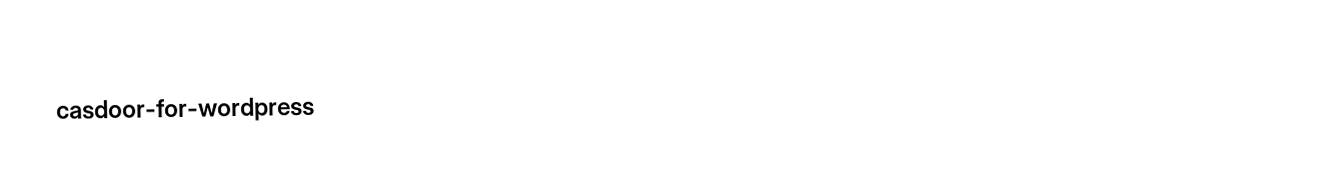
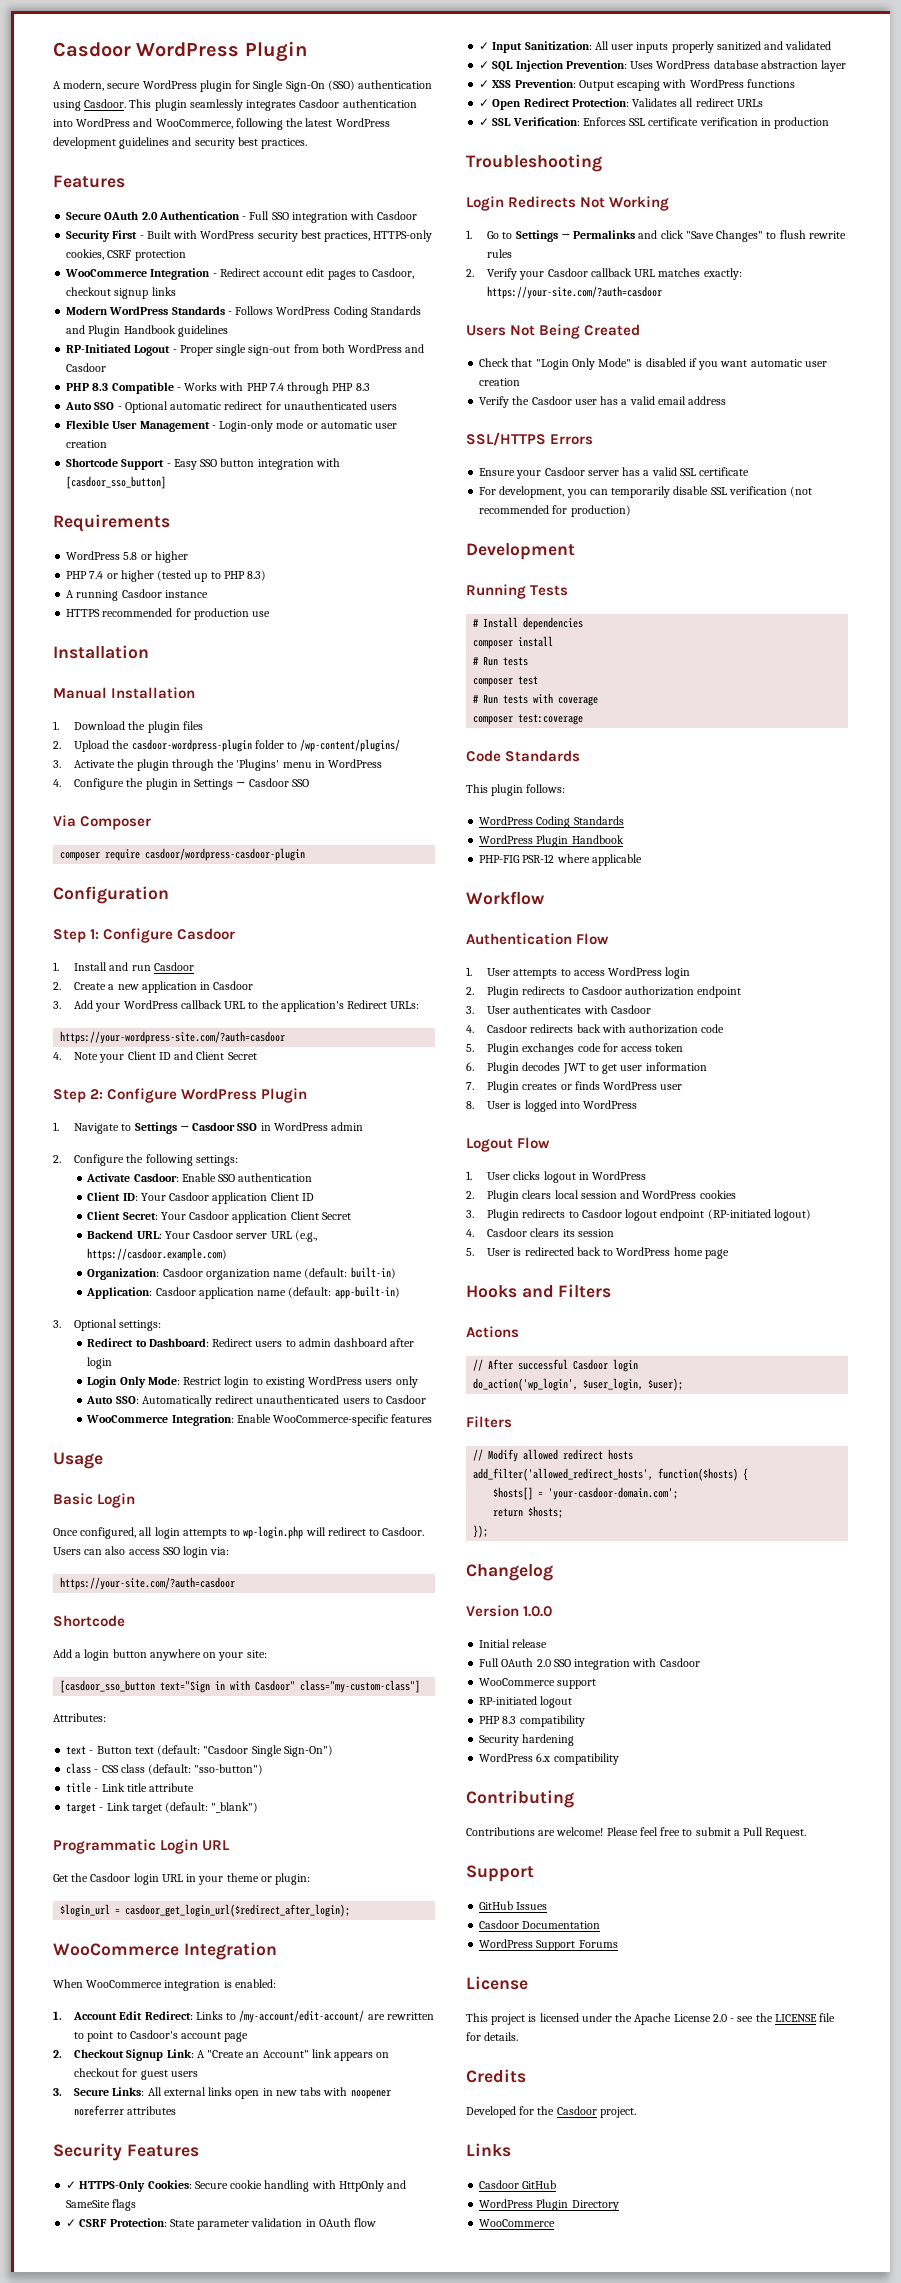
[56,96,315,124] casdoor-for-wordpress -> [53,41,307,62] [53,80,433,92] [53,99,417,111] [53,118,390,130] [53,137,308,149] [53,175,125,188] [66,211,418,223] [66,230,433,242] [66,249,186,261] [65,268,415,280] [66,287,176,299] [66,306,421,318] [66,325,228,337] [66,344,425,356] [66,363,107,372] [66,382,370,394] [65,401,398,413] [66,420,398,432] [66,440,108,448] [66,458,340,470] [66,476,167,489] [53,514,170,532] [66,551,188,563] [66,570,267,582] [66,589,208,601] [66,608,271,620] [53,645,149,659] [53,687,196,699] [53,721,203,733] [53,739,401,752] [53,759,383,771] [53,778,309,790] [53,815,152,830] [60,848,306,861] [53,886,169,904] [53,928,236,943] [53,962,194,971] [53,981,254,993] [53,1000,420,1012] [60,1031,286,1044] [53,1051,257,1063] [53,1088,308,1103] [53,1122,364,1134] [53,1154,238,1166] [86,1173,313,1182] [87,1192,314,1204] [87,1211,351,1223] [87,1230,317,1242] [87,1248,228,1261] [87,1267,396,1280] [86,1286,400,1299] [53,1319,162,1331] [87,1338,415,1347] [87,1357,113,1369] [87,1376,418,1388] [86,1395,427,1407] [86,1414,433,1426] [53,1452,103,1469] [53,1493,136,1508] [53,1526,425,1539] [53,1546,230,1558] [60,1577,236,1590] [53,1615,125,1627] [53,1649,267,1661] [60,1680,421,1693] [53,1713,106,1722] [66,1745,333,1757] [66,1763,264,1775] [66,1782,195,1793] [66,1802,259,1814] [53,1839,231,1854] [53,1873,311,1885] [60,1904,351,1917] [53,1942,277,1960] [53,1979,276,1991] [53,2010,434,2023] [74,2030,249,2042] [53,2049,390,2061] [74,2068,198,2080] [53,2087,391,2099] [74,2105,177,2116] [53,2143,199,2161] [66,2180,407,2192] [66,2199,137,2211] [66,2218,377,2230] [479,41,832,53] [479,60,847,72] [479,79,795,91] [479,98,763,110] [479,117,830,129] [466,154,602,172] [466,196,670,211] [466,230,846,242] [487,249,513,258] [466,268,742,280] [487,286,663,299] [466,324,641,339] [479,358,827,370] [479,378,521,386] [479,396,727,408] [466,432,594,446] [479,467,750,479] [479,486,813,498] [479,505,631,517] [466,543,575,560] [466,584,569,599] [473,617,584,630] [473,636,554,649] [473,656,529,666] [473,676,539,687] [473,693,599,706] [473,714,584,725] [466,750,581,762] [466,784,566,796] [479,816,624,828] [479,835,624,847] [479,854,642,866] [466,891,544,905] [466,933,610,945] [466,967,691,979] [466,986,742,998] [466,1005,651,1014] [466,1024,725,1034] [466,1043,684,1055] [466,1062,707,1074] [466,1081,683,1093] [466,1100,638,1112] [466,1137,551,1152] [466,1171,647,1183] [466,1190,736,1202] [466,1209,811,1221] [466,1228,614,1237] [466,1247,729,1259] [466,1284,612,1298] [466,1326,519,1338] [473,1359,639,1372] [473,1378,684,1391] [466,1416,512,1428] [473,1449,634,1462] [473,1468,749,1481] [493,1487,679,1500] [493,1506,564,1518] [473,1525,489,1538] [466,1564,553,1581] [466,1605,553,1617] [479,1639,548,1648] [479,1658,700,1670] [479,1678,597,1689] [479,1696,573,1708] [479,1715,585,1727] [479,1734,575,1746] [479,1753,619,1765] [466,1790,574,1808] [466,1827,807,1839] [466,1865,534,1882] [479,1901,548,1910] [479,1920,601,1929] [479,1939,618,1951] [466,1976,528,1990] [466,2013,836,2025] [466,2032,519,2041] [466,2069,526,2083] [466,2106,636,2118] [466,2143,511,2157] [479,2180,557,2189] [479,2199,619,2211] [479,2219,556,2227] Casdoor WordPress Plugin // A modern, secure WordPress plugin for Single Sign-On (SSO) authentication using Casdoor. This plugin seamlessly integrates Casdoor authentication into WordPress and WooCommerce, following the latest WordPress development guidelines and security best practices. // Features // Secure OAuth 2.0 Authentication - Full SSO integration with Casdoor // Security First - Built with WordPress security best practices, HTTPS-only cookies, CSRF protection // WooCommerce Integration - Redirect account edit pages to Casdoor, checkout signup links // Modern WordPress Standards - Follows WordPress Coding Standards and Plugin Handbook guidelines // RP-Initiated Logout - Proper single sign-out from both WordPress and Casdoor // PHP 8.3 Compatible - Works with PHP 7.4 through PHP 8.3 // Auto SSO - Optional automatic redirect for unauthenticated users // Flexible User Management - Login-only mode or automatic user creation // Shortcode Support - Easy SSO button integration with [casdoor_sso_button] // Requirements // WordPress 5.8 or higher // PHP 7.4 or higher (tested up to PHP 8.3) // A running Casdoor instance // HTTPS recommended for production use // Installation // Manual Installation // 1. Download the plugin files // 2. Upload the casdoor-wordpress-plugin folder to /wp-content/plugins/ // 3. Activate the plugin through the 'Plugins' menu in WordPress // 4. Configure the plugin in Settings → Casdoor SSO // Via Composer // composer require casdoor/wordpress-casdoor-plugin // Configuration // Step 1: Configure Casdoor // 1. Install and run Casdoor // 2. Create a new application in Casdoor // 3. Add your WordPress callback URL to the application's Redirect URLs: // https://your-wordpress-site.com/?auth=casdoor // 4. Note your Client ID and Client Secret // Step 2: Configure WordPress Plugin // 1. Navigate to Settings → Casdoor SSO in WordPress admin // 2. Configure the following settings: // Activate Casdoor: Enable SSO authentication // Client ID: Your Casdoor application Client ID // Client Secret: Your Casdoor application Client Secret // Backend URL: Your Casdoor server URL (e.g., https://casdoor.example.com) // Organization: Casdoor organization name (default: built-in) // Application: Casdoor application name (default: app-built-in) // 3. Optional settings: // Redirect to Dashboard: Redirect users to admin dashboard after login // Login Only Mode: Restrict login to existing WordPress users only // Auto SSO: Automatically redirect unauthenticated users to Casdoor // WooCommerce Integration: Enable WooCommerce-specific features // Usage // Basic Login // Once configured, all login attempts to wp-login.php will redirect to Casdoor. Users can also access SSO login via: // https://your-site.com/?auth=casdoor // Shortcode // Add a login button anywhere on your site: // [casdoor_sso_button text="Sign in with Casdoor" class="my-custom-class"] // Attributes: // text - Button text (default: "Casdoor Single Sign-On") // class - CSS class (default: "sso-button") // title - Link title attribute // target - Link target (default: "_blank") // Programmatic Login URL // Get the Casdoor login URL in your theme or plugin: // $login_url = casdoor_get_login_url($redirect_after_login); // WooCommerce Integration // When WooCommerce integration is enabled: // 1. Account Edit Redirect: Links to /my-account/edit-account/ are rewritten to point to Casdoor's account page // 2. Checkout Signup Link: A "Create an Account" link appears on checkout for guest users // 3. Secure Links: All external links open in new tabs with noopener noreferrer attributes // Security Features // ✓ HTTPS-Only Cookies: Secure cookie handling with HttpOnly and SameSite flags // ✓ CSRF Protection: State parameter validation in OAuth flow // ✓ Input Sanitization: All user inputs properly sanitized and validated // ✓ SQL Injection Prevention: Uses WordPress database abstraction layer // ✓ XSS Prevention: Output escaping with WordPress functions // ✓ Open Redirect Protection: Validates all redirect URLs // ✓ SSL Verification: Enforces SSL certificate verification in production // Troubleshooting // Login Redirects Not Working // 1. Go to Settings → Permalinks and click "Save Changes" to flush rewrite rules // 2. Verify your Casdoor callback URL matches exactly: https://your-site.com/?auth=casdoor // Users Not Being Created // Check that "Login Only Mode" is disabled if you want automatic user creation // Verify the Casdoor user has a valid email address // SSL/HTTPS Errors // Ensure your Casdoor server has a valid SSL certificate // For development, you can temporarily disable SSL verification (not recommended for production) // Development // Running Tests // # Install dependencies // composer install // # Run tests // composer test // # Run tests with coverage // composer test:coverage // Code Standards // This plugin follows: // WordPress Coding Standards // WordPress Plugin Handbook // PHP-FIG PSR-12 where applicable // Workflow // Authentication Flow // 1. User attempts to access WordPress login // 2. Plugin redirects to Casdoor authorization endpoint // 3. User authenticates with Casdoor // 4. Casdoor redirects back with authorization code // 5. Plugin exchanges code for access token // 6. Plugin decodes JWT to get user information // 7. Plugin creates or finds WordPress user // 8. User is logged into WordPress // Logout Flow // 1. User clicks logout in WordPress // 2. Plugin clears local session and WordPress cookies // 3. Plugin redirects to Casdoor logout endpoint (RP-initiated logout) // 4. Casdoor clears its session // 5. User is redirected back to WordPress home page // Hooks and Filters // Actions // // After successful Casdoor login // do_action('wp_login', $user_login, $user); // Filters // // Modify allowed redirect hosts // add_filter('allowed_redirect_hosts', function($hosts) { // $hosts[] = 'your-casdoor-domain.com'; // return $hosts; // }); // Changelog // Version 1.0.0 // Initial release // Full OAuth 2.0 SSO integration with Casdoor // WooCommerce support // RP-initiated logout // PHP 8.3 compatibility // Security hardening // WordPress 6.x compatibility // Contributing // Contributions are welcome! Please feel free to submit a Pull Request. // Support // GitHub Issues // Casdoor Documentation // WordPress Support Forums // License // This project is licensed under the Apache License 2.0 - see the LICENSE file for details. // Credits // Developed for the Casdoor project. // Links // Casdoor GitHub // WordPress Plugin Directory // WooCommerce

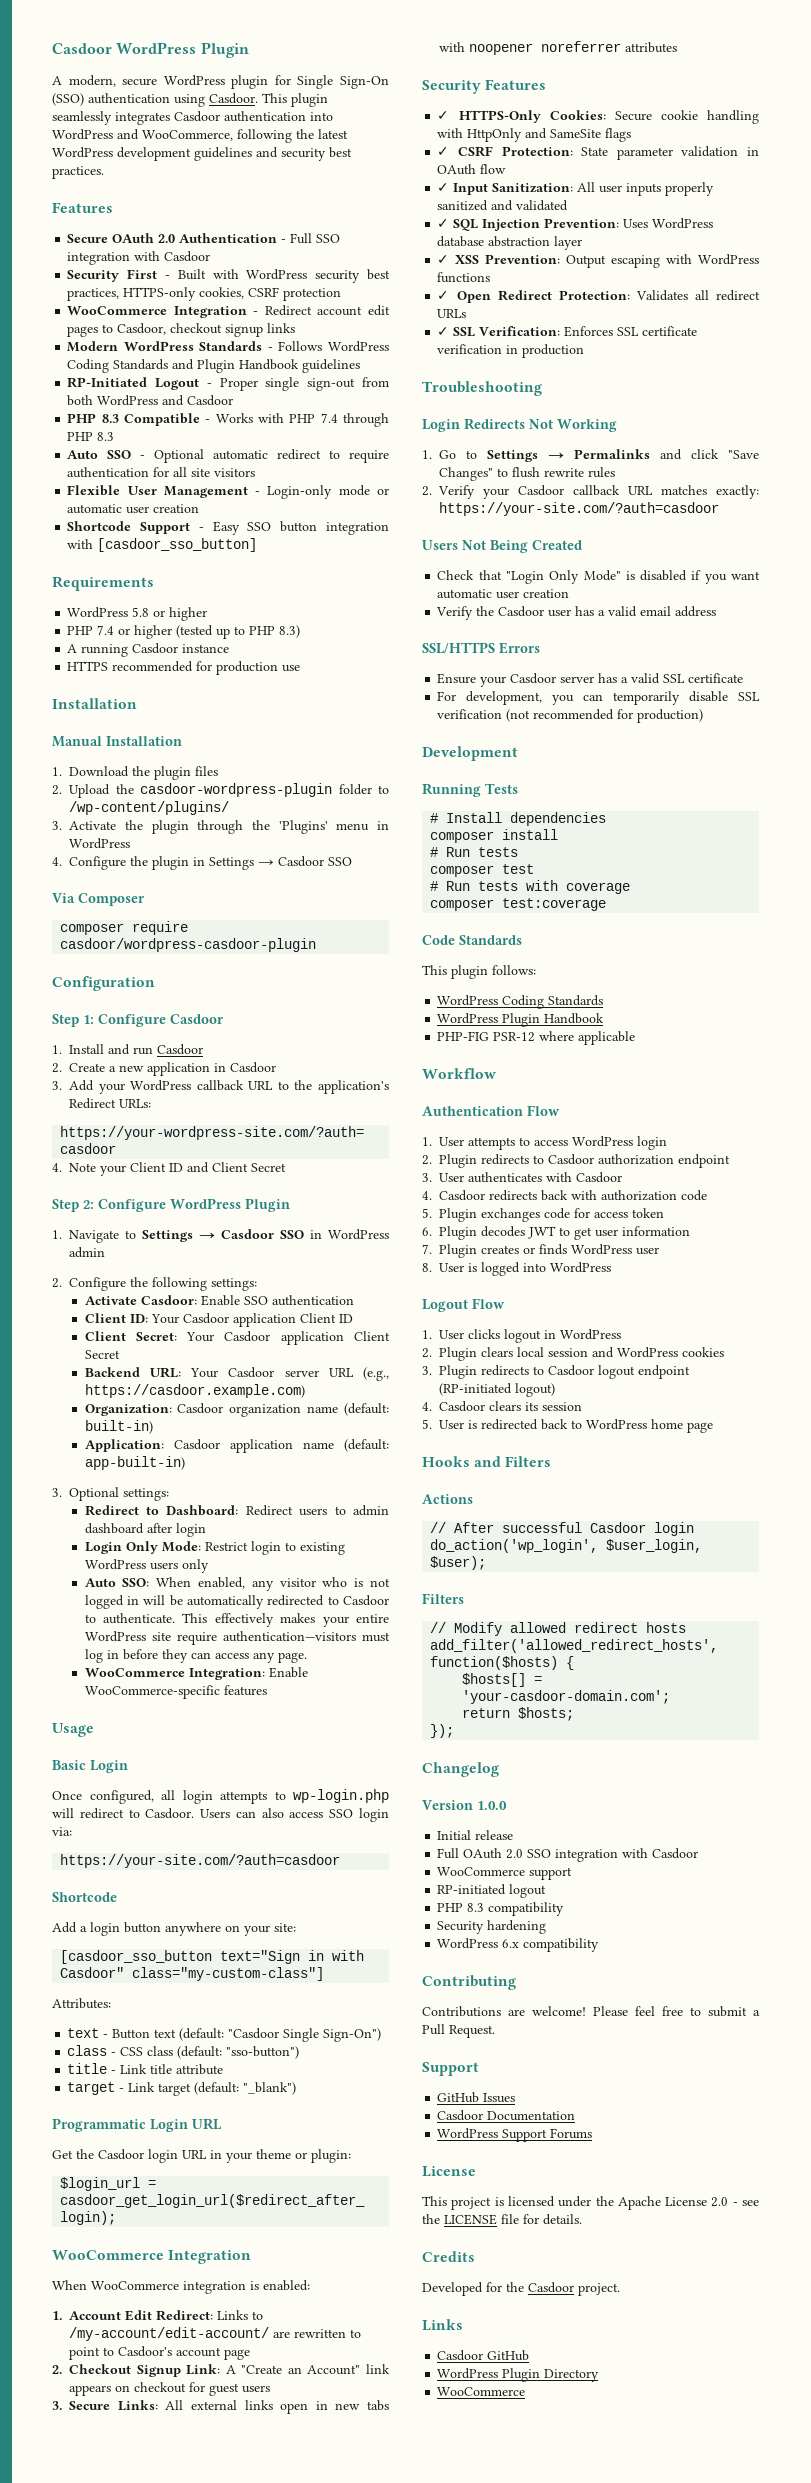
[265,401,398,410] for unauthenticated users -> [329,450,389,463] [67,467,256,478] to require authentication for all site visitors
[141,1395,427,1407] Automatically redirect unauthenticated users to Casdoor -> [156,1577,390,1591] [84,1595,389,1609] [84,1613,389,1627] [84,1631,390,1645] [84,1649,307,1663] When enabled, any visitor who is not logged in will be automatically redirected to Casdoor to authenticate. This effectively makes your entire WordPress site require authentication—visitors must log in before they can access any page.

